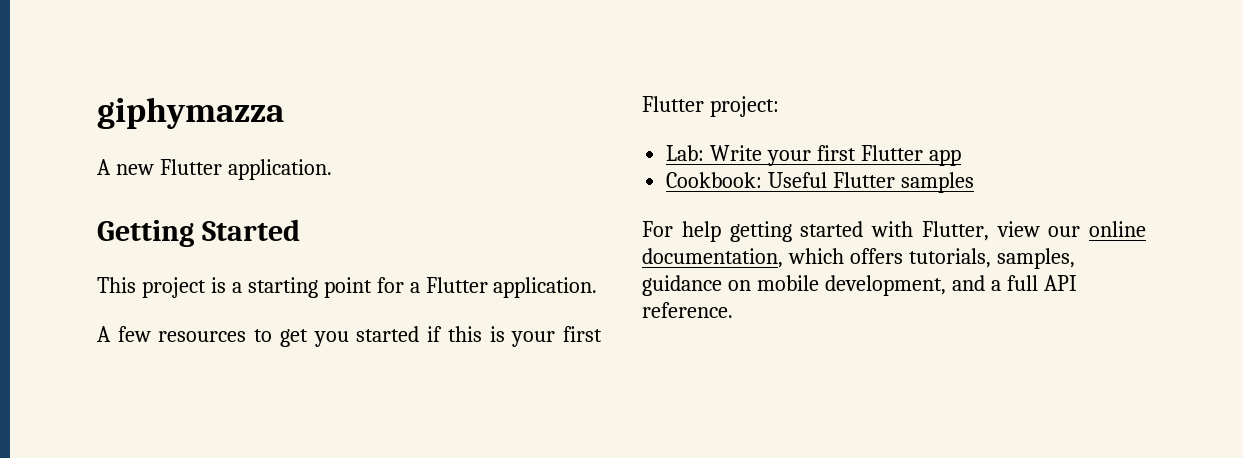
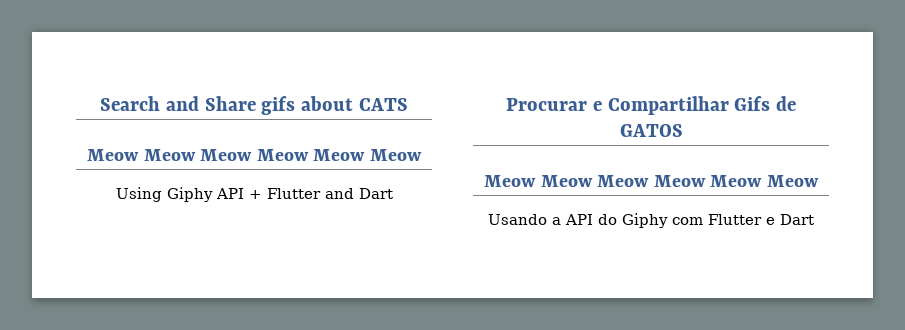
[97,97,284,129] [97,159,332,180] [97,219,300,247] [97,277,598,298] [97,326,603,347] [642,96,779,117] [666,145,961,166] [666,172,975,193] [642,221,1146,242] [642,248,1075,269] [642,275,1077,296] [642,302,733,318] giphymazza // A new Flutter application. // Getting Started // This project is a starting point for a Flutter application. // A few resources to get you started if this is your first Flutter project: // Lab: Write your first Flutter app // Cookbook: Useful Flutter samples // For help getting started with Flutter, view our online documentation, which offers tutorials, samples, guidance on mobile development, and a full API reference. -> [99,96,409,115] [87,149,422,161] [115,187,393,202] [505,96,797,115] [619,124,683,137] [484,175,819,187] [488,213,814,228] Search and Share gifs about CATS // Meow Meow Meow Meow Meow Meow // Using Giphy API + Flutter and Dart // Procurar e Compartilhar Gifs de GATOS // Meow Meow Meow Meow Meow Meow // Usando a API do Giphy com Flutter e Dart

